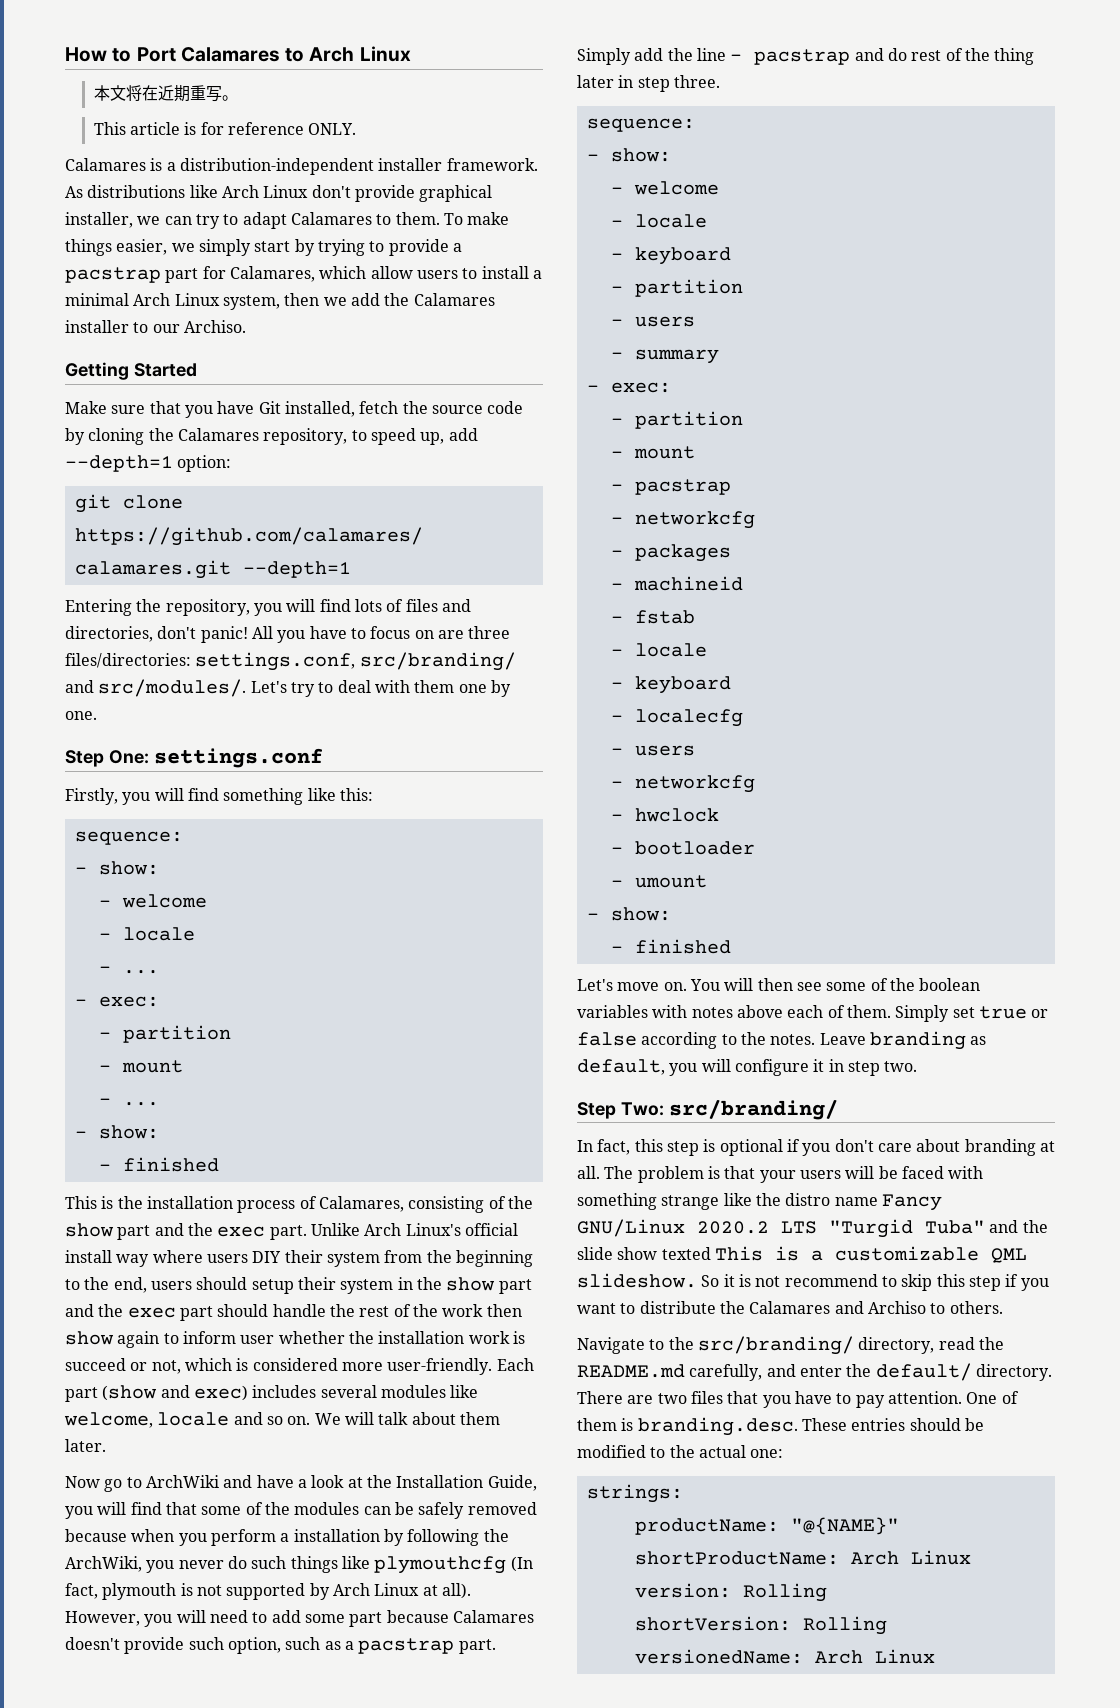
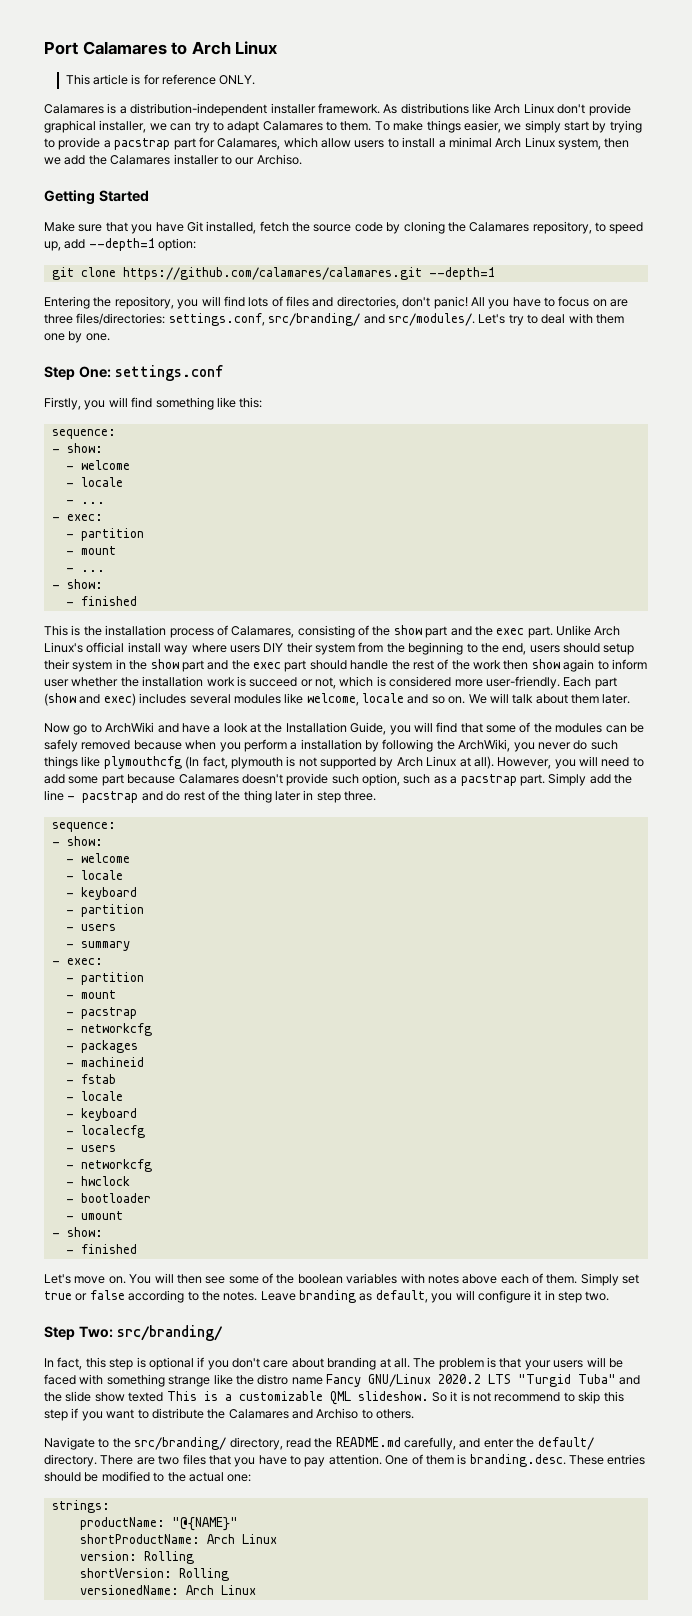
[65,47,132,62] How to -> (44, 48) none
[93,85,238,102] // 本文将在近期重写。 -> (278, 48) none

